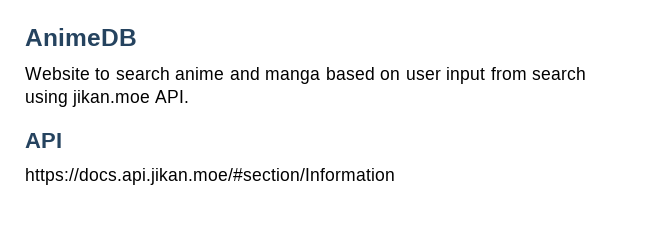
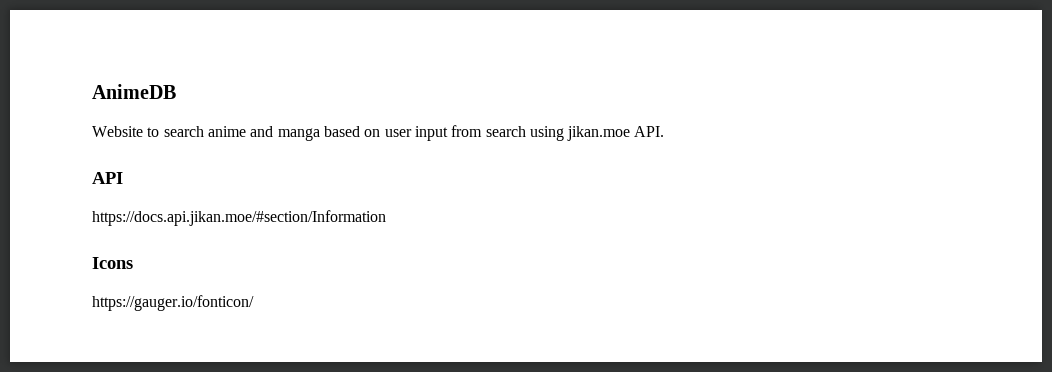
(395, 176) none -> [92,257,133,269] [92,295,254,311] // Icons // https://gauger.io/fonticon/

